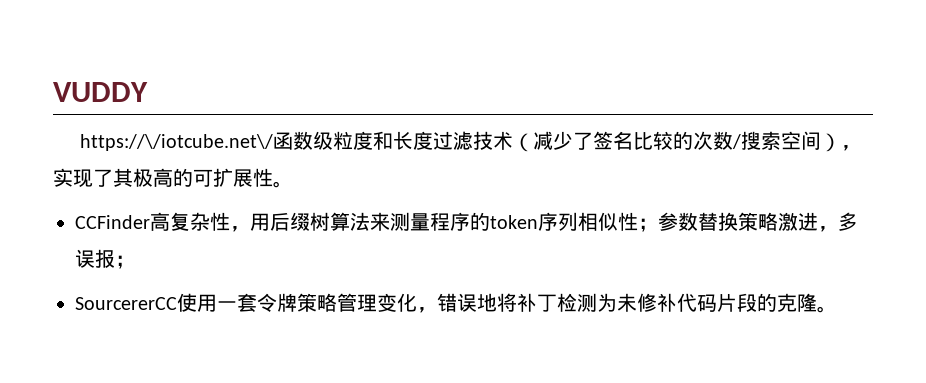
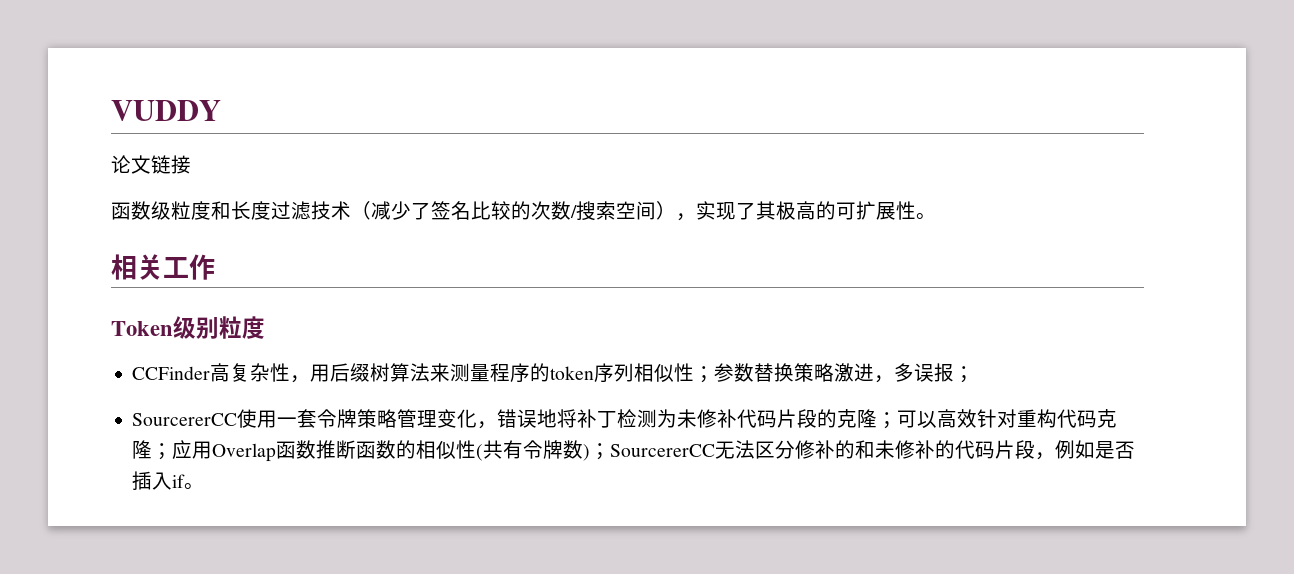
[79,134,273,151] https://\/iotcube.net\/ -> [111,155,191,174] 论文链接 //
(293, 184) none -> [111,254,215,280] [111,316,265,339] // 相关工作 // Token级别粒度
(817, 302) none -> [877,409,1118,429] [132,440,1136,462] [132,471,186,491] ；可以高效针对重构代码克隆；应用Overlap函数推断函数的相似性(共有令牌数)；SourcererCC无法区分修补的和未修补的代码片段，例如是否插入if

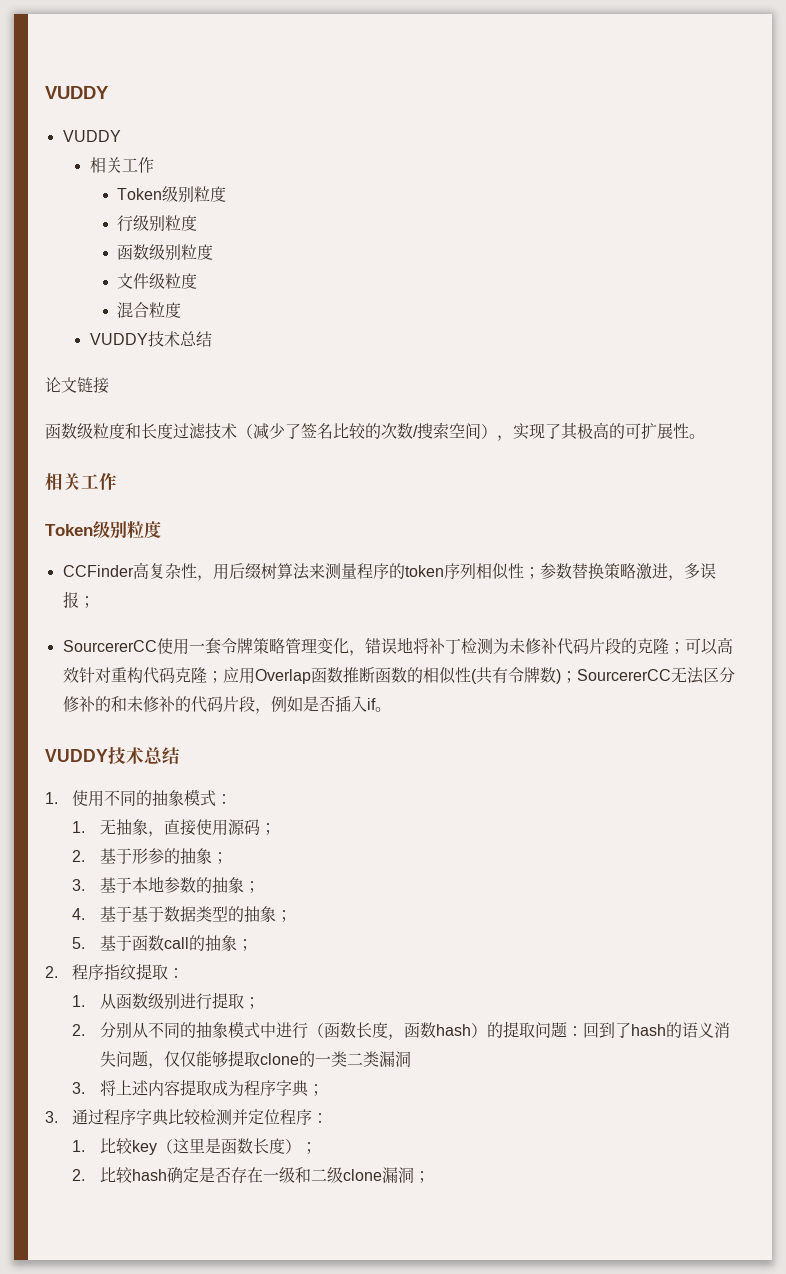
[111,100,221,121] VUDDY -> [45,86,109,99] [62,130,121,142] [89,157,154,173] [117,186,227,202] [117,215,198,232] [117,244,214,260] [117,273,198,289] [117,302,182,318] [89,331,212,347] VUDDY // VUDDY // 相关工作 // Token级别粒度 // 行级别粒度 // 函数级别粒度 // 文件级粒度 // 混合粒度 // VUDDY技术总结
(205, 486) none -> [45,746,180,765] [45,789,233,807] [72,819,276,837] [72,848,228,864] [72,876,260,893] [72,906,292,922] [72,935,253,951] [45,963,185,980] [72,992,260,1010] [72,1021,730,1040] [99,1050,411,1069] [72,1079,324,1097] [45,1109,329,1126] [72,1138,317,1155] [72,1167,430,1184] // VUDDY技术总结 // 1.使用不同的抽象模式： // 1.无抽象，直接使用源码； // 2.基于形参的抽象； // 3.基于本地参数的抽象； // 4.基于基于数据类型的抽象； // 5.基于函数call的抽象； // 2.程序指纹提取： // 1.从函数级别进行提取； // 2.分别从不同的抽象模式中进行（函数长度，函数hash）的提取问题：回到了hash的语义消失问题，仅仅能够提取clone的一类二类漏洞 // 3.将上述内容提取成为程序字典； // 3.通过程序字典比较检测并定位程序： // 1.比较key（这里是函数长度）； // 2.比较hash确定是否存在一级和二级clone漏洞；

